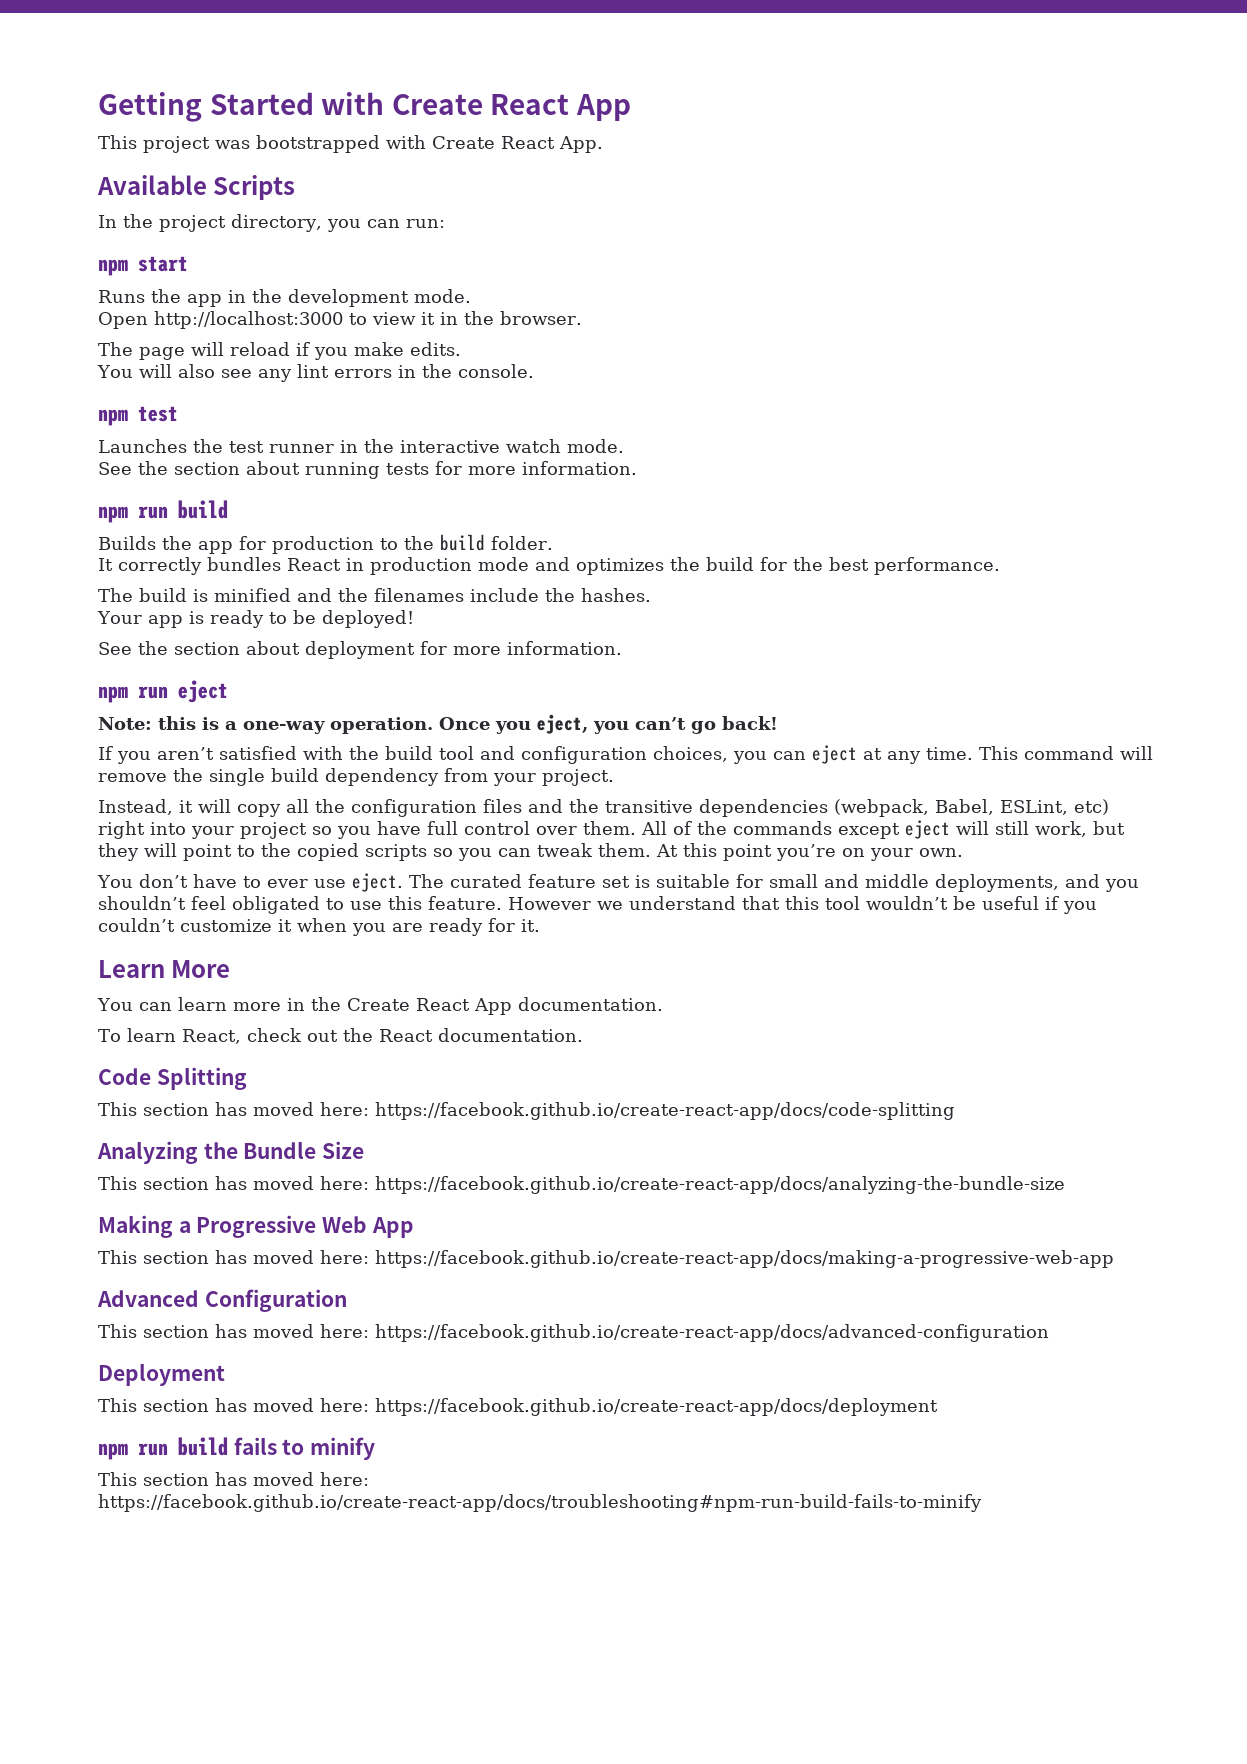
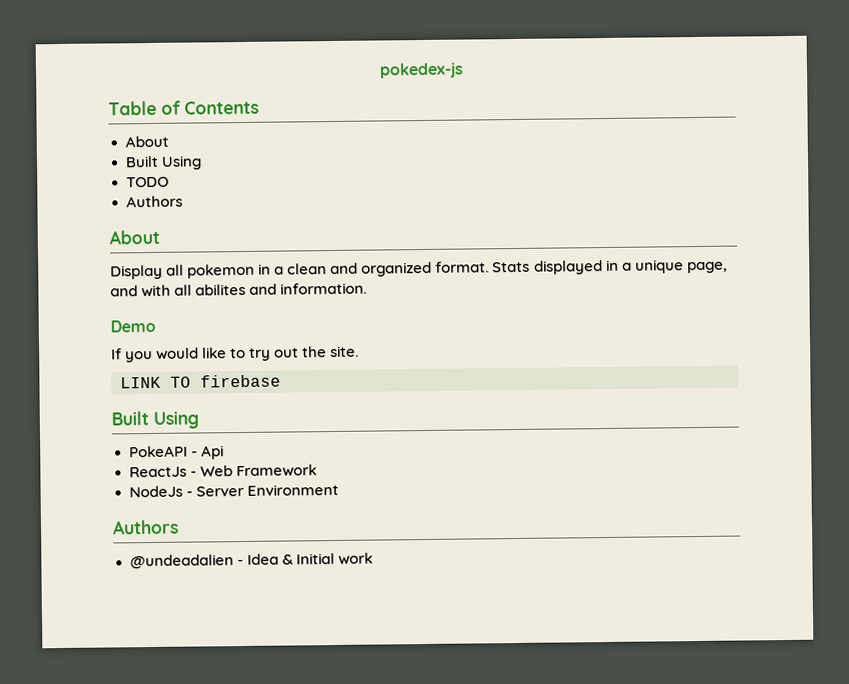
[98,92,631,122] [98,135,603,153] [97,175,296,200] [98,214,445,232] [98,256,188,276] [98,289,471,307] [98,311,582,329] [98,342,461,360] [97,364,534,382] [98,406,178,426] [98,439,624,453] [98,461,637,479] [98,500,228,523] [98,534,553,554] [98,557,1000,575] [98,588,651,602] [97,610,414,628] [98,641,622,659] [98,680,228,703] [98,714,778,734] [98,745,1153,764] [98,768,614,786] [98,799,1109,817] [98,820,1125,839] [98,843,963,861] [97,873,1139,892] [98,896,1097,914] [98,918,540,936] [98,960,231,978] [97,997,663,1015] [98,1028,583,1044] [98,1067,247,1090] [98,1102,955,1120] [97,1141,365,1164] [98,1176,1065,1194] [98,1215,414,1238] [98,1250,1114,1268] [97,1289,347,1312] [98,1324,1049,1342] [98,1363,225,1386] [98,1398,938,1416] [98,1437,376,1460] [98,1472,369,1486] [98,1494,982,1512] Getting Started with Create React App // This project was bootstrapped with Create React App. // Available Scripts // In the project directory, you can run: // npm start // Runs the app in the development mode. // Open http://localhost:3000 to view it in the browser. // The page will reload if you make edits. // You will also see any lint errors in the console. // npm test // Launches the test runner in the interactive watch mode. // See the section about running tests for more information. // npm run build // Builds the app for production to the build folder. // It correctly bundles React in production mode and optimizes the build for the best performance. // The build is minified and the filenames include the hashes. // Your app is ready to be deployed! // See the section about deployment for more information. // npm run eject // Note: this is a one-way operation. Once you eject, you can’t go back! // If you aren’t satisfied with the build tool and configuration choices, you can eject at any time. This command will remove the single build dependency from your project. // Instead, it will copy all the configuration files and the transitive dependencies (webpack, Babel, ESLint, etc) right into your project so you have full control over them. All of the commands except eject will still work, but they will point to the copied scripts so you can tweak them. At this point you’re on your own. // You don’t have to ever use eject. The curated feature set is suitable for small and middle deployments, and you shouldn’t feel obligated to use this feature. However we understand that this tool wouldn’t be useful if you couldn’t customize it when you are ready for it. // Learn More // You can learn more in the Create React App documentation. // To learn React, check out the React documentation. // Code Splitting // This section has moved here: https://facebook.github.io/create-react-app/docs/code-splitting // Analyzing the Bundle Size // This section has moved here: https://facebook.github.io/create-react-app/docs/analyzing-the-bundle-size // Making a Progressive Web App // This section has moved here: https://facebook.github.io/create-react-app/docs/making-a-progressive-web-app // Advanced Configuration // This section has moved here: https://facebook.github.io/create-react-app/docs/advanced-configuration // Deployment // This section has moved here: https://facebook.github.io/create-react-app/docs/deployment // npm run build fails to minify // This section has moved here: https://facebook.github.io/create-react-app/docs/troubleshooting#npm-run-build-fails-to-minify -> [379,62,464,79] [108,100,259,116] [124,135,169,148] [124,155,202,170] [125,176,169,188] [125,195,183,208] [109,229,160,245] [110,259,728,280] [110,282,368,298] [110,319,156,333] [111,345,360,363] [120,374,281,389] [111,410,199,429] [128,445,224,460] [128,464,317,478] [128,483,339,498] [112,519,179,535] [129,552,373,570] pokedex-js // Table of Contents // About // Built Using // TODO // Authors // About // Display all pokemon in a clean and organized format. Stats displayed in a unique page, and with all abilites and information. // Demo // If you would like to try out the site. // LINK TO firebase // Built Using // PokeAPI - Api // ReactJs - Web Framework // NodeJs - Server Environment // Authors // @undeadalien - Idea & Initial work

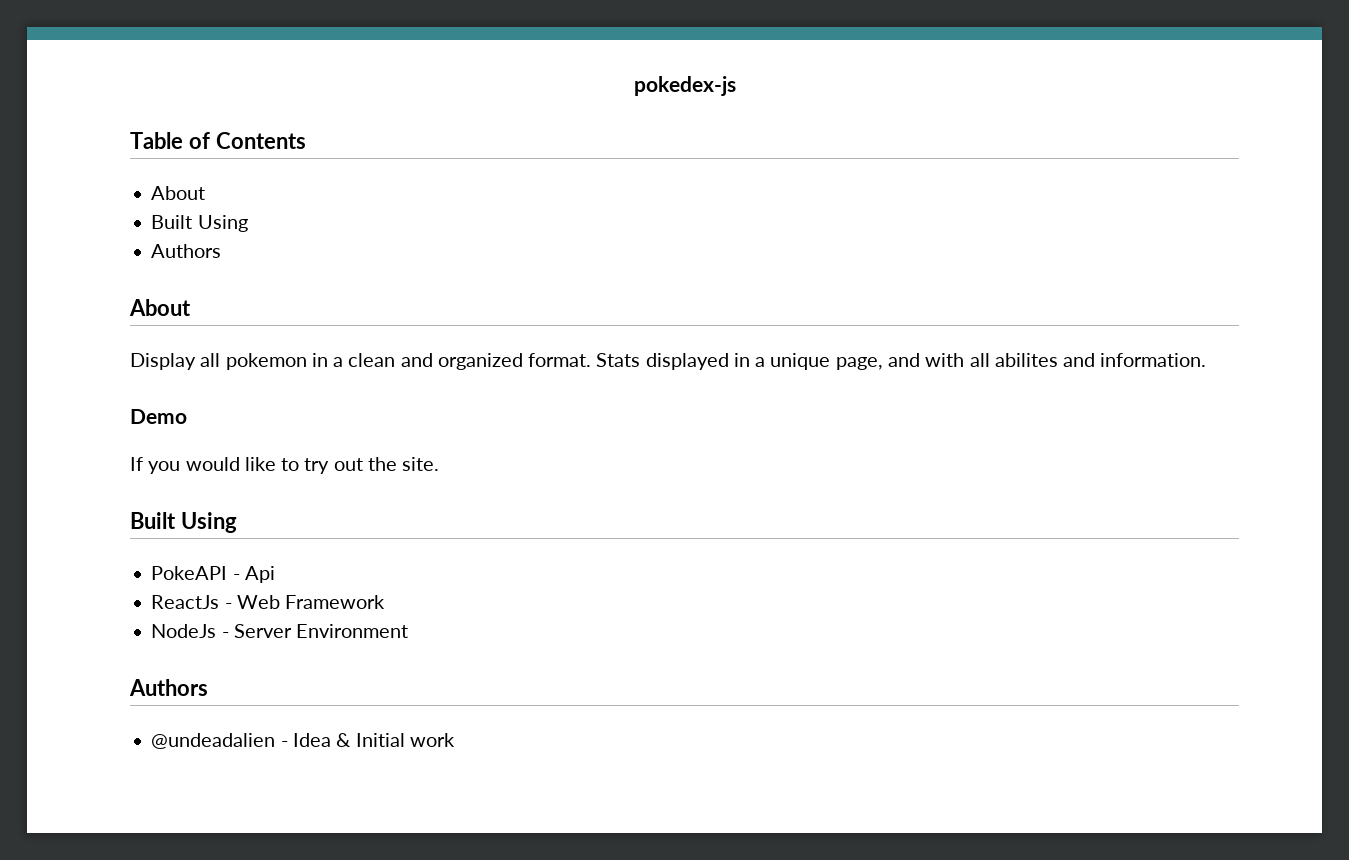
[125,176,169,188] // TODO -> (248, 223) none
[120,374,281,389] // LINK TO firebase -> (440, 464) none

